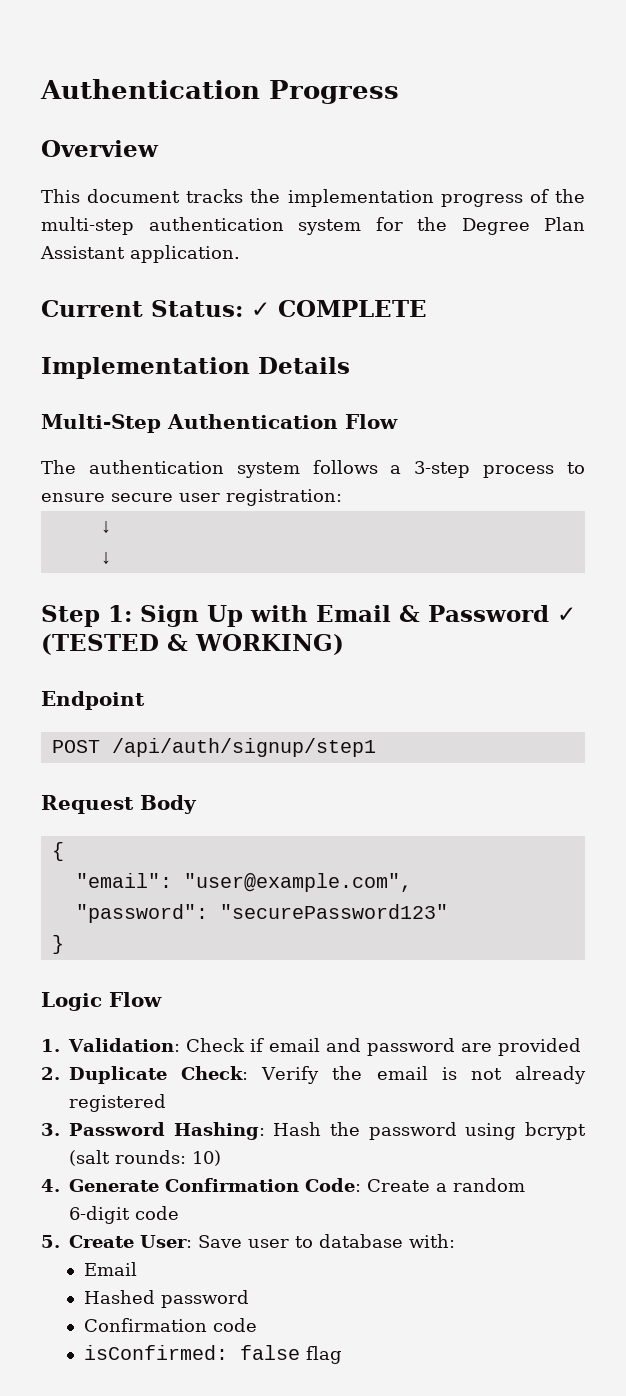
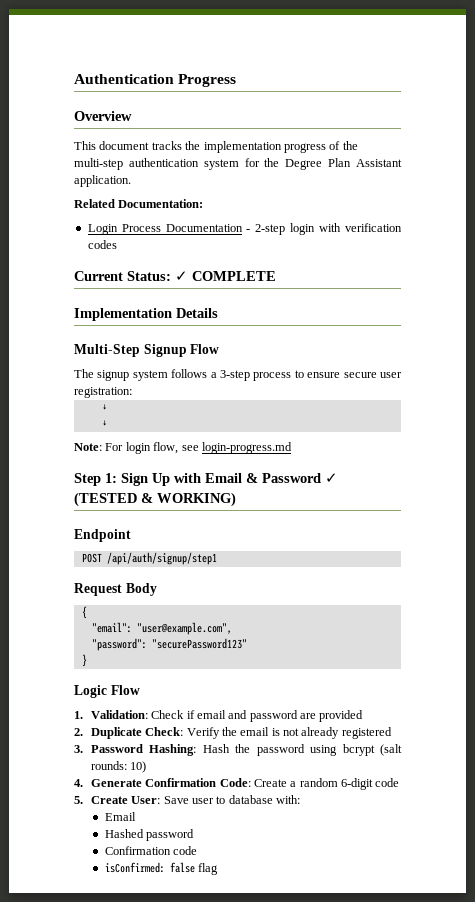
(240, 254) none -> [74,199,204,208] [87,223,402,235] [87,240,117,249] // Related Documentation: // Login Process Documentation - 2-step login with verification codes
[167,414,338,429] Authentication -> [143,344,187,357] Signup
[88,460,224,474] authentication -> [97,370,130,381] signup
(112, 558) none -> [74,442,292,454] // Note: For login flow, see login-progress.md

